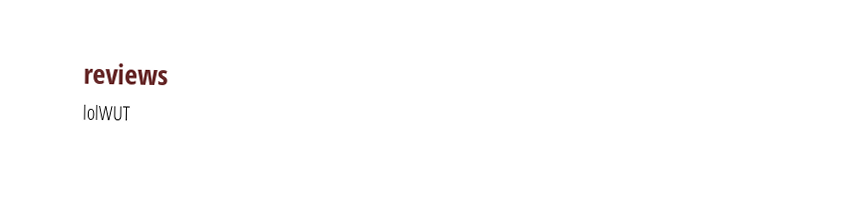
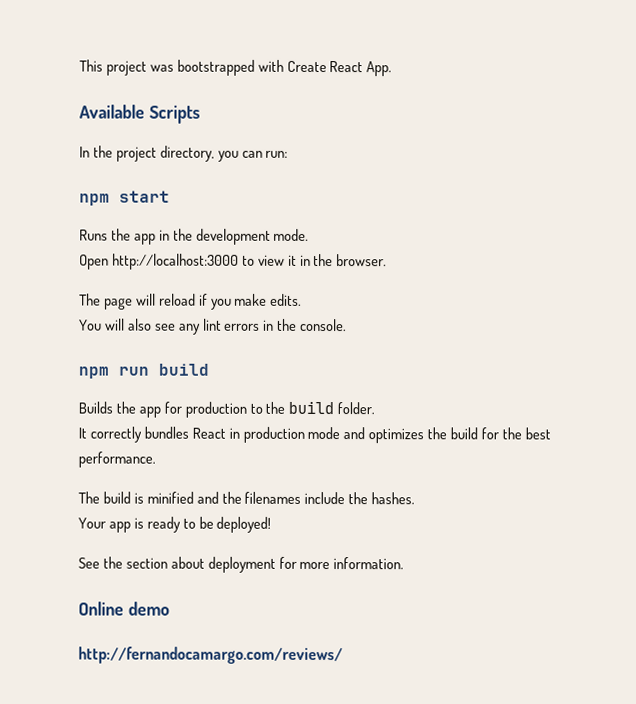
[83,62,168,86] [82,104,130,121] reviews // lolWUT -> [79,59,393,77] [79,104,200,124] [79,145,289,162] [79,190,170,206] [79,228,310,245] [79,253,388,270] [79,293,303,310] [79,318,348,335] [78,363,209,379] [78,400,376,418] [78,426,551,444] [78,451,156,468] [78,491,416,505] [78,516,272,533] [78,556,405,573] [78,601,170,616] [78,646,343,665] This project was bootstrapped with Create React App. // Available Scripts // In the project directory, you can run: // npm start // Runs the app in the development mode. // Open http://localhost:3000 to view it in the browser. // The page will reload if you make edits. // You will also see any lint errors in the console. // npm run build // Builds the app for production to the build folder. // It correctly bundles React in production mode and optimizes the build for the best performance. // The build is minified and the filenames include the hashes. // Your app is ready to be deployed! // See the section about deployment for more information. // Online demo // http://fernandocamargo.com/reviews/

